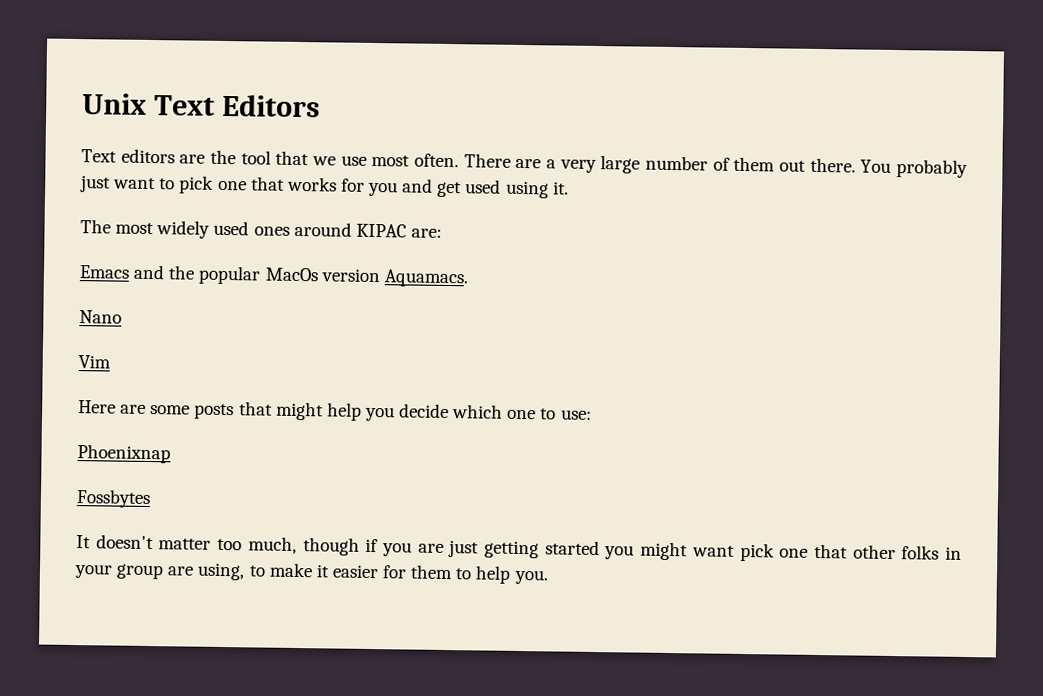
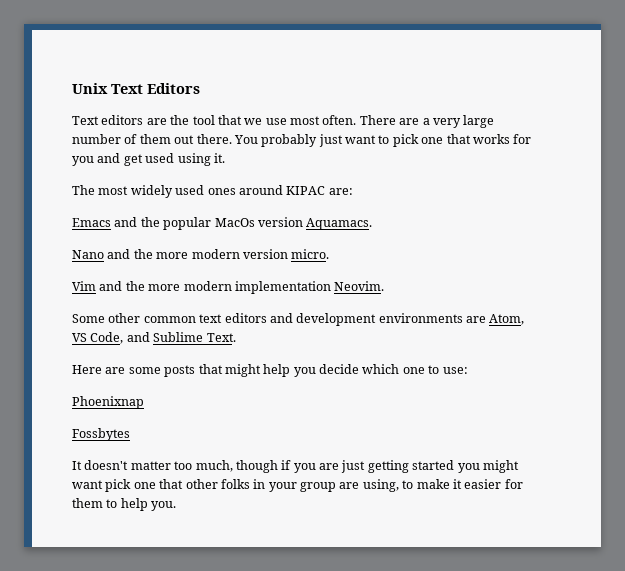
[78,355,111,369] // Vim -> [107,249,330,259] [72,281,385,294] [72,313,525,326] [72,332,236,344] and the more modern version micro. // Vim and the more modern implementation Neovim. // Some other common text editors and development environments are Atom, VS Code, and Sublime Text.

